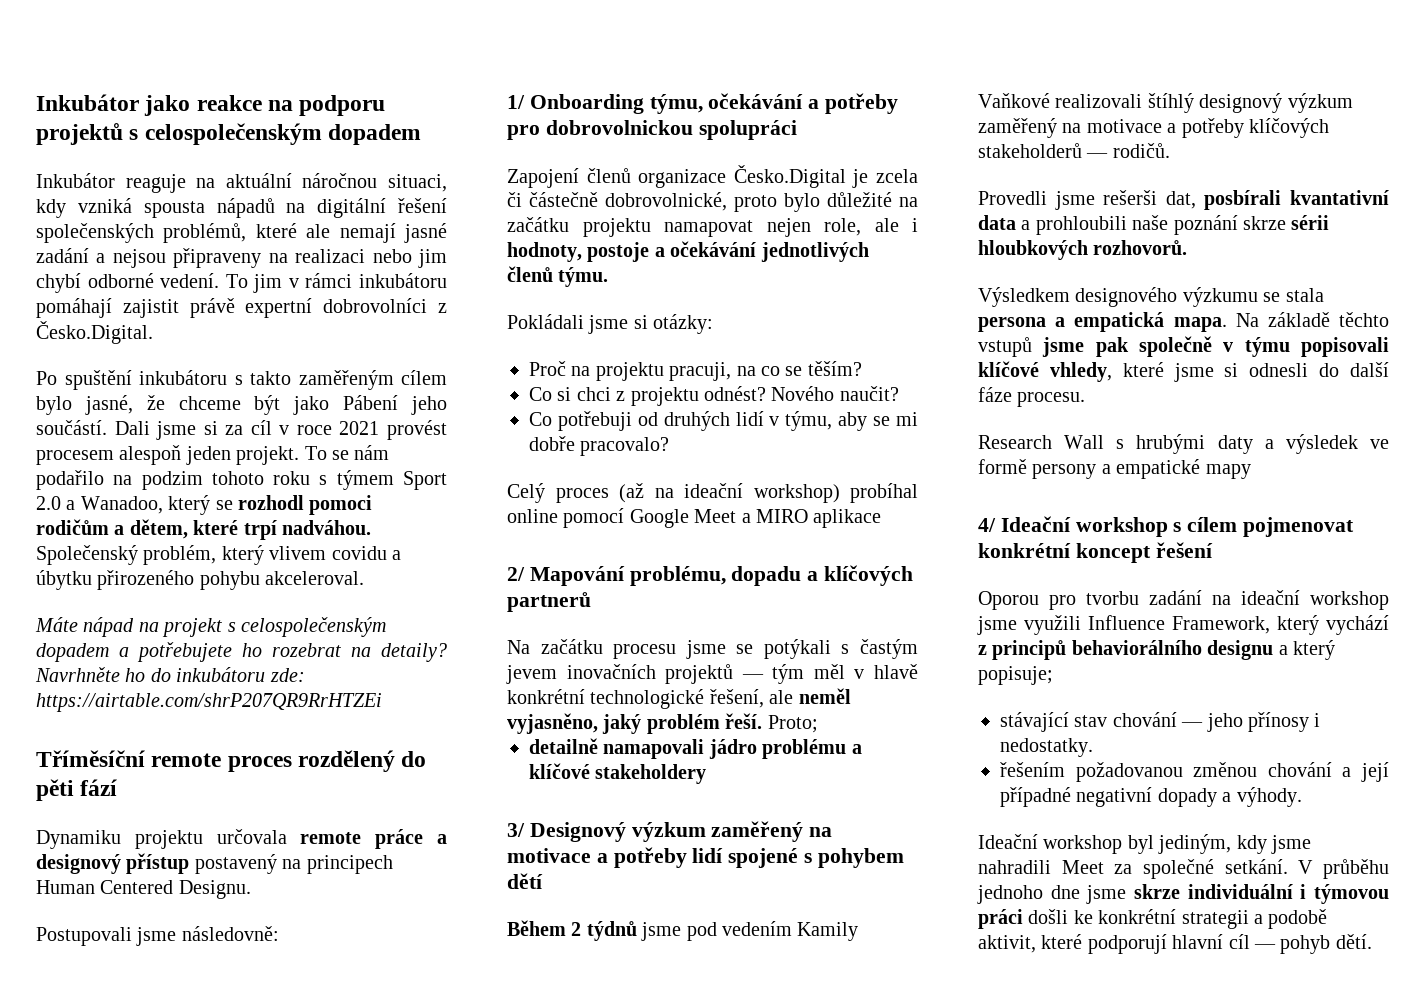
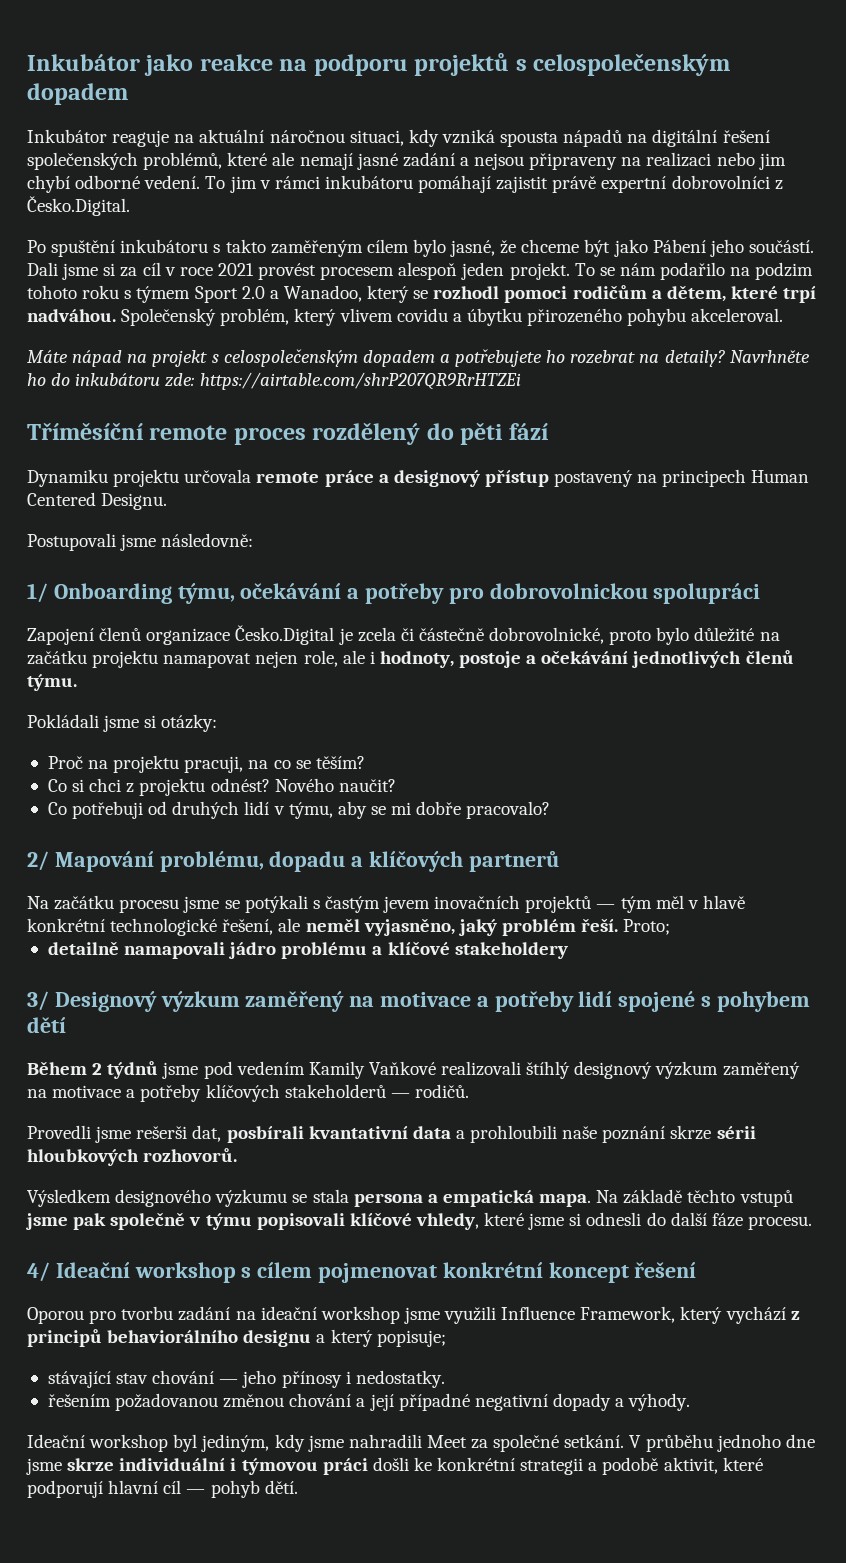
[507,483,918,503] [507,508,882,528] // Celý proces (až na ideační workshop) probíhal online pomocí Google Meet a MIRO aplikace -> (551, 810) none
[978,434,1389,454] [978,459,1251,479] // Research Wall s hrubými daty a výsledek ve formě persony a empatické mapy -> (812, 1223) none

